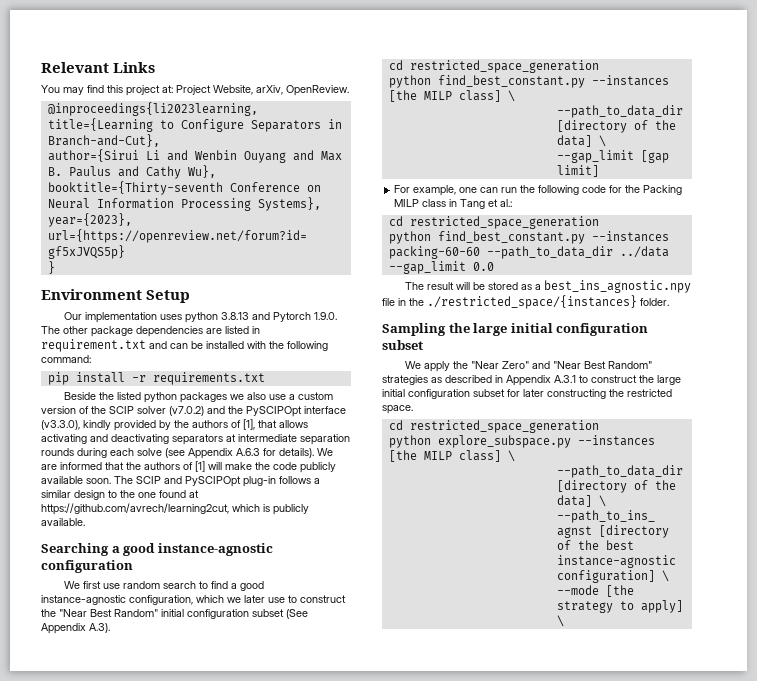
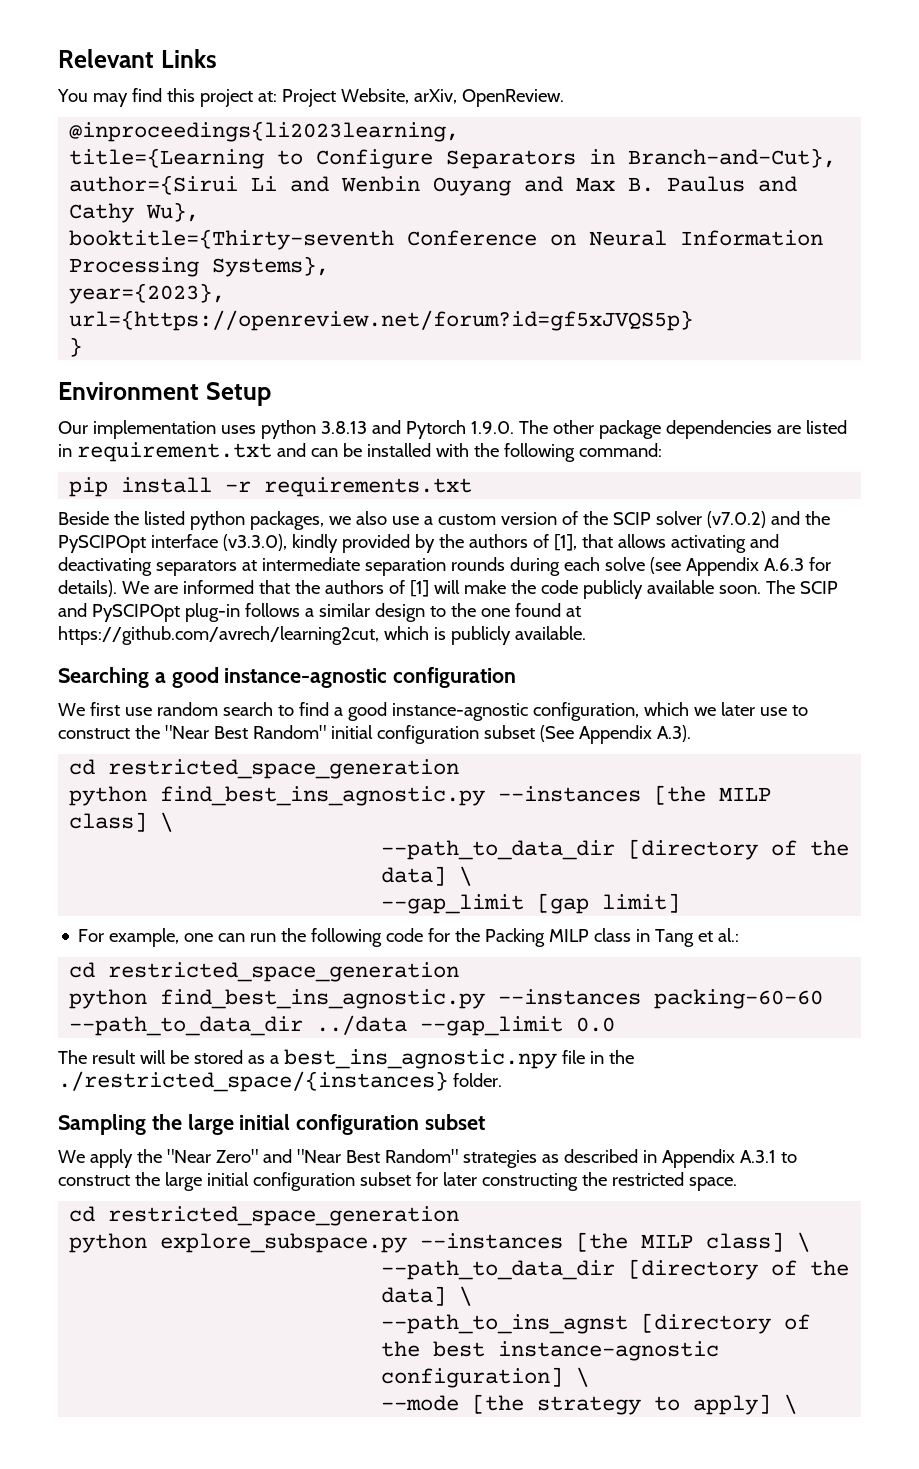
[179,392,227,403] packages -> [249,511,324,530] packages,
[437,75,585,88] find_best_constant.py -> [160,786,486,806] find_best_ins_agnostic.py
[437,231,585,244] find_best_constant.py -> [160,989,486,1009] find_best_ins_agnostic.py

